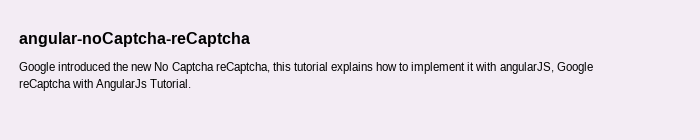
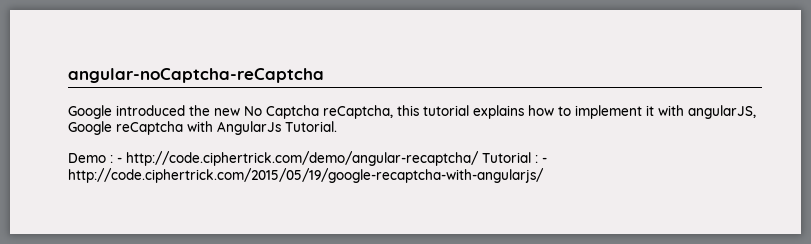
(192, 83) none -> [68,151,547,166] [68,168,544,183] // Demo : - http://code.ciphertrick.com/demo/angular-recaptcha/ Tutorial : - http://code.ciphertrick.com/2015/05/19/google-recaptcha-with-angularjs/

